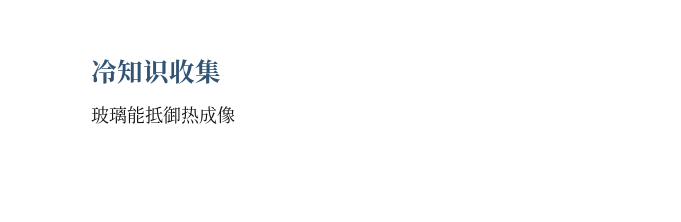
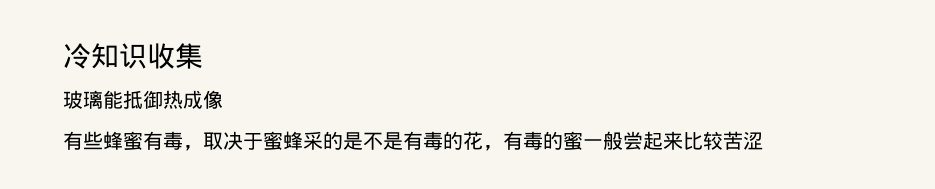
(235, 115) none -> [63,131,763,151] // 有些蜂蜜有毒，取决于蜜蜂采的是不是有毒的花，有毒的蜜一般尝起来比较苦涩

